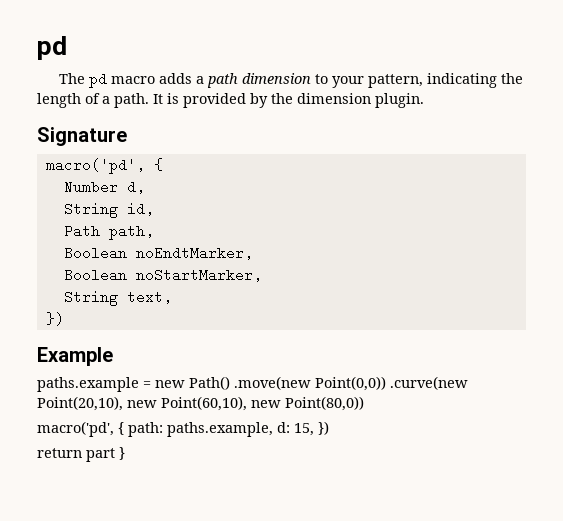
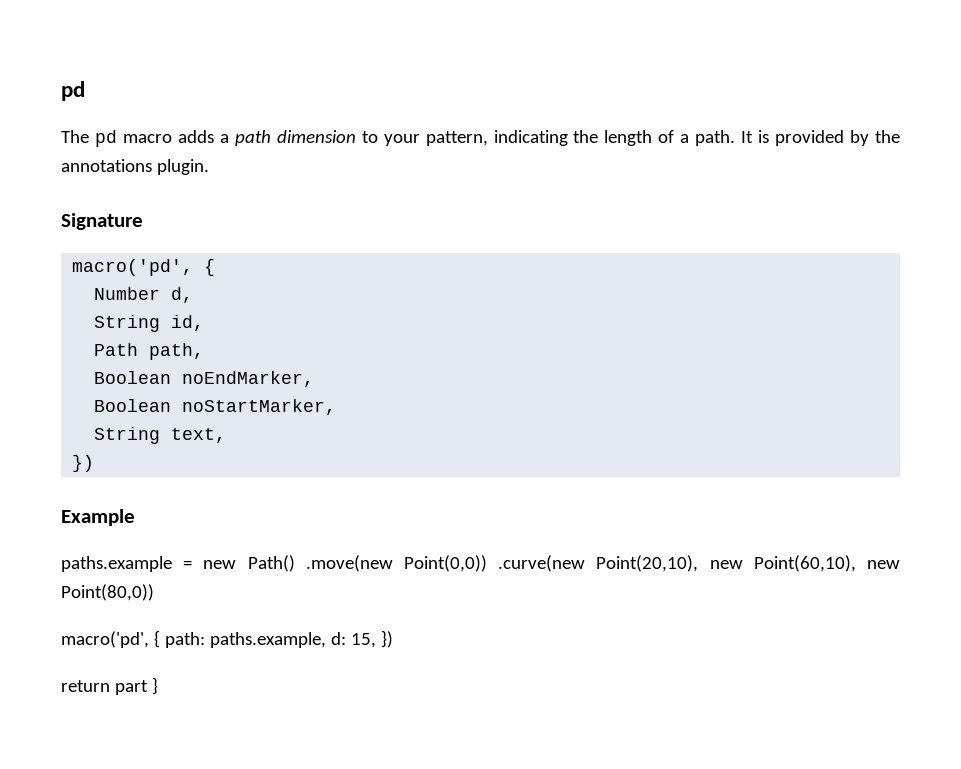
[297,93,371,104] dimension -> [61,159,152,172] annotations
[135,246,253,260] noEndtMarker, -> [182,371,315,387] noEndMarker,

